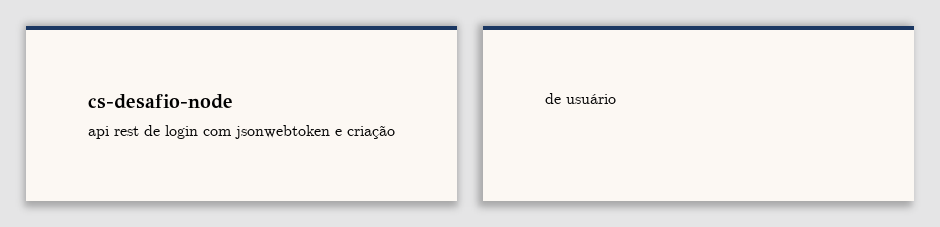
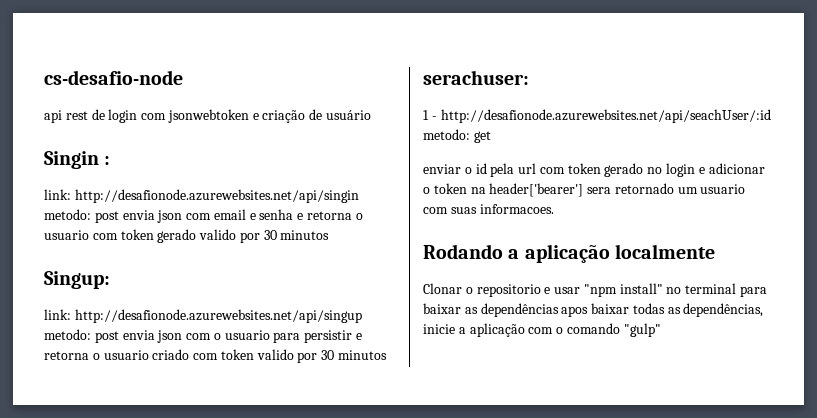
(616, 99) none -> [44,151,111,169] [44,189,359,203] [44,209,363,223] [44,229,330,243] [44,271,110,289] [44,309,362,323] [44,329,363,343] [44,349,388,363] [423,70,529,85] [423,109,771,123] [423,129,491,143] [423,163,765,177] [423,183,746,197] [423,204,554,214] [423,244,715,263] [423,283,768,297] [423,303,764,317] [423,323,661,337] // Singin : // link: http://desafionode.azurewebsites.net/api/singin metodo: post envia json com email e senha e retorna o usuario com token gerado valido por 30 minutos // Singup: // link: http://desafionode.azurewebsites.net/api/singup metodo: post envia json com o usuario para persistir e retorna o usuario criado com token valido por 30 minutos // serachuser: // 1 - http://desafionode.azurewebsites.net/api/seachUser/:id metodo: get // enviar o id pela url com token gerado no login e adicionar o token na header['bearer'] sera retornado um usuario com suas informacoes. // Rodando a aplicação localmente // Clonar o repositorio e usar "npm install" no terminal para baixar as dependências apos baixar todas as dependências, inicie a aplicação com o comando "gulp"

